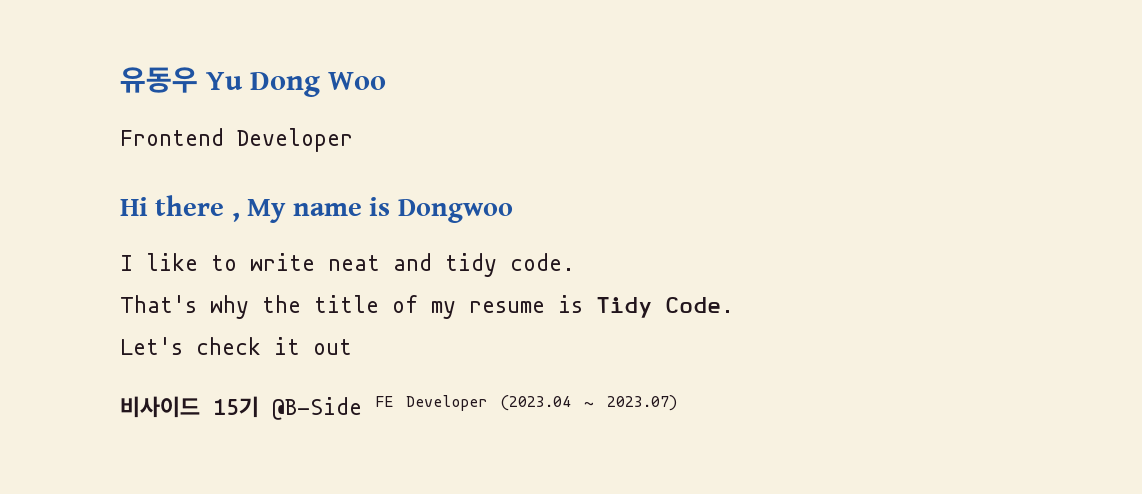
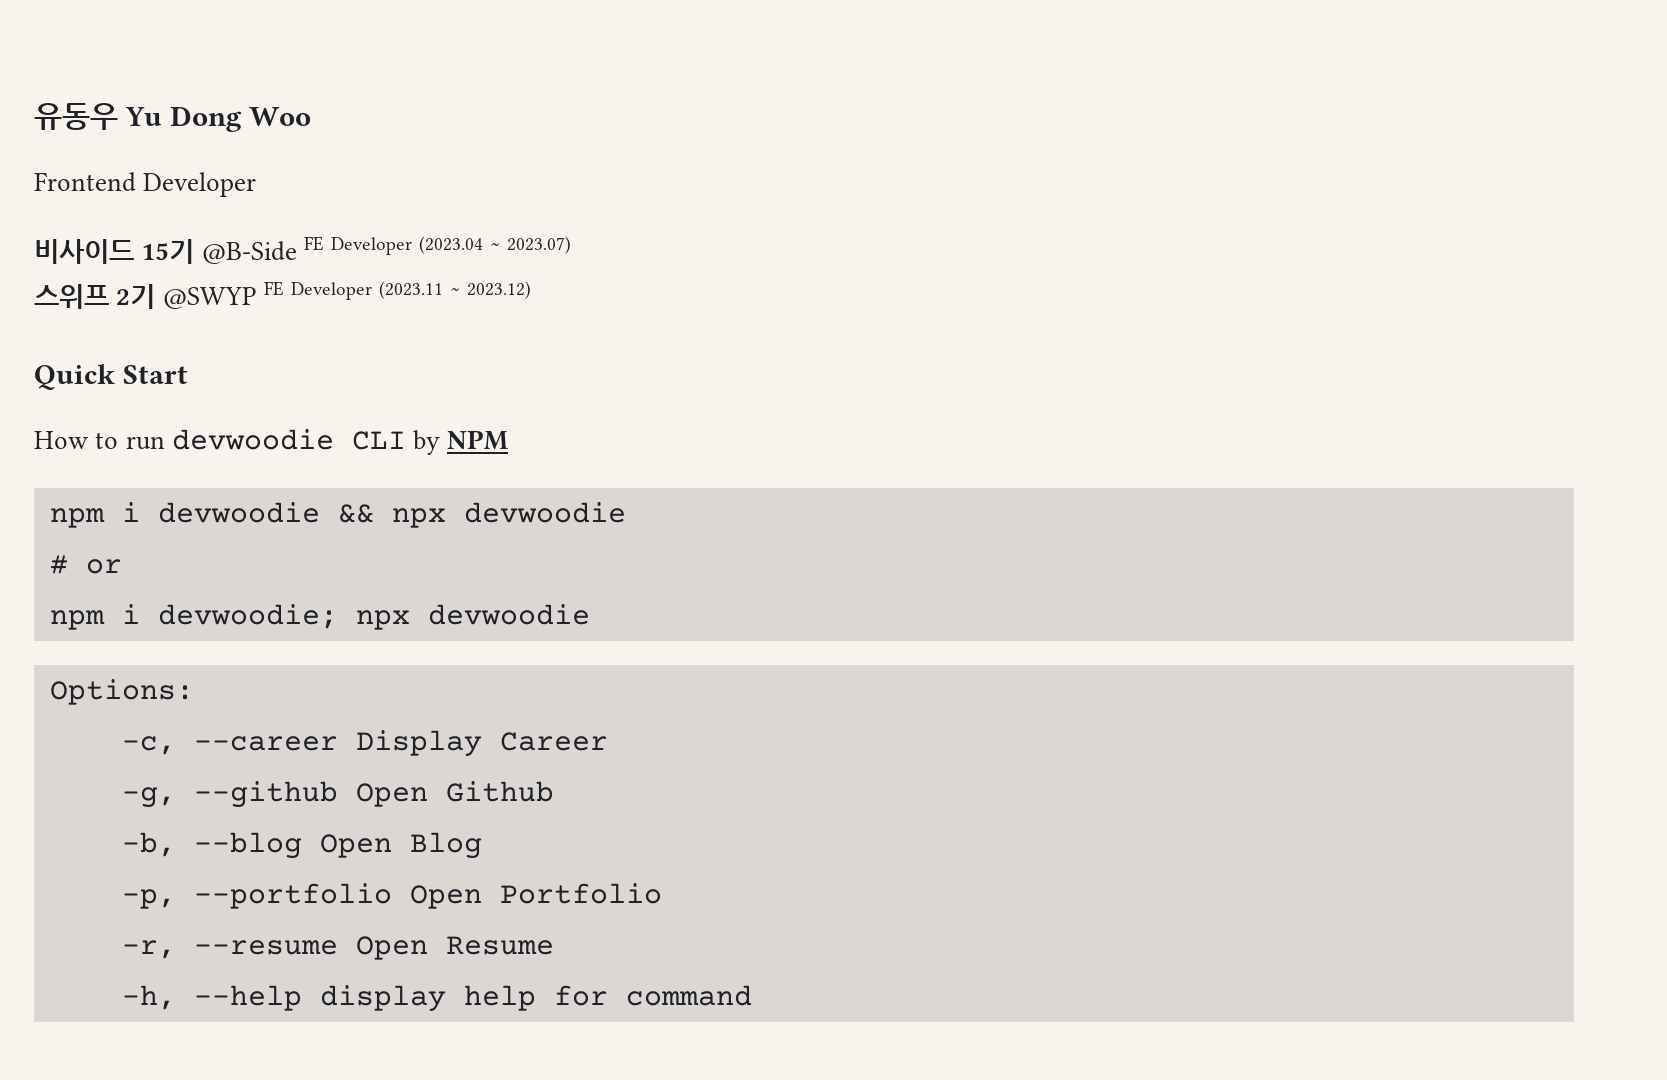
[120,195,513,223] [120,253,575,277] [120,295,734,319] [120,337,352,355] // Hi there , My name is Dongwoo // I like to write neat and tidy code. // That's why the title of my resume is Tidy Code. // Let's check it out -> (257, 184) none
(677, 403) none -> [34,281,532,309] [34,364,188,390] [34,429,509,455] [50,502,627,528] [50,555,123,574] [50,604,591,630] [50,679,195,705] [122,730,609,757] [122,781,555,808] [122,832,483,859] [122,883,663,909] [122,936,555,960] [122,985,753,1012] // 스위프 2기 @SWYP FE Developer (2023.11 ~ 2023.12) // Quick Start // How to run devwoodie CLI by NPM // npm i devwoodie && npx devwoodie // # or // npm i devwoodie; npx devwoodie // Options: // -c, --career Display Career // -g, --github Open Github // -b, --blog Open Blog // -p, --portfolio Open Portfolio // -r, --resume Open Resume // -h, --help display help for command

